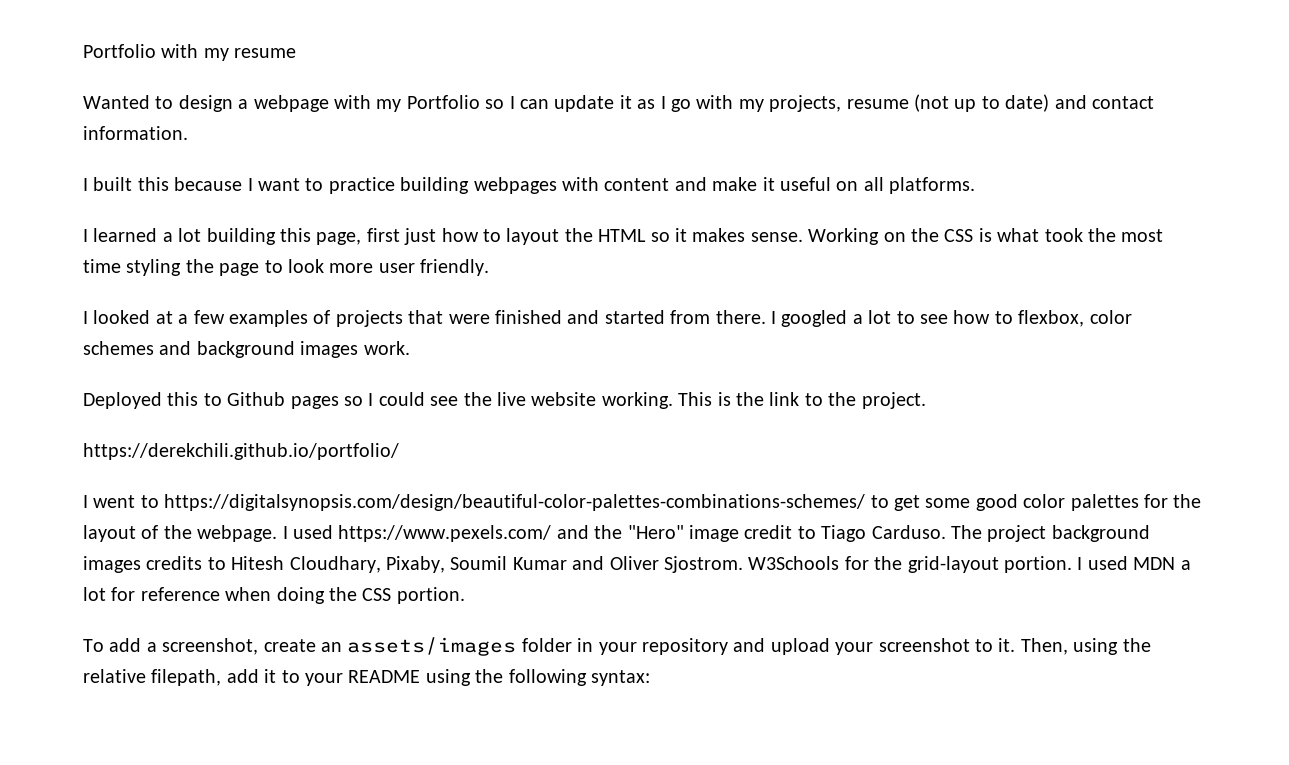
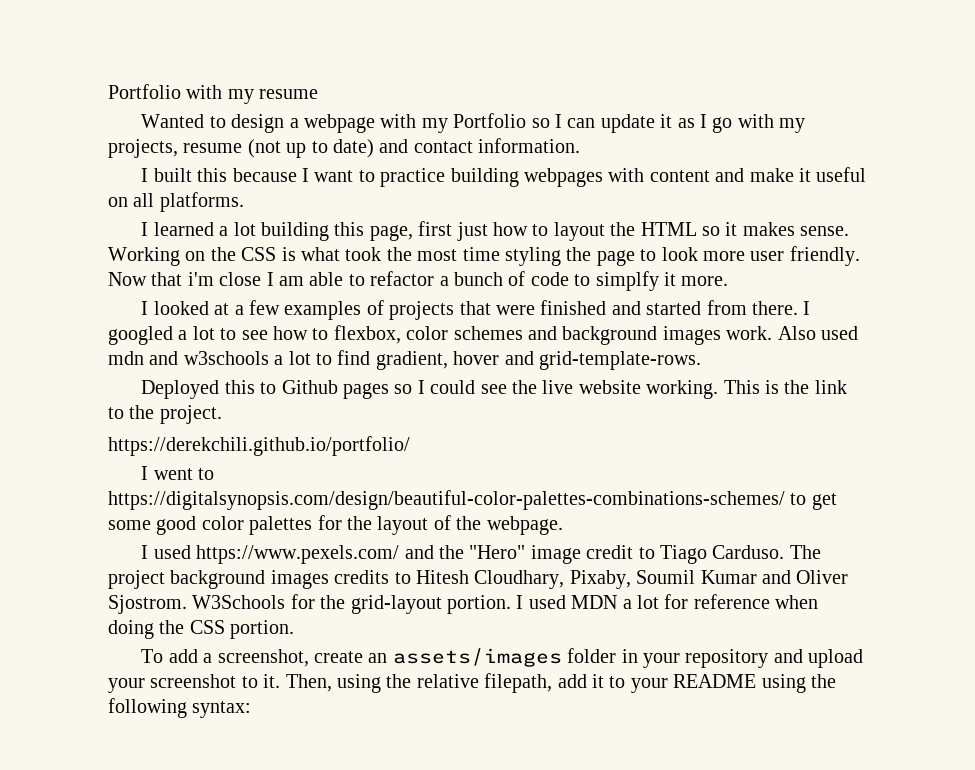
(490, 267) none -> [108,271,729,291] Now that i'm close I am able to refactor a bunch of code to simplfy it more.
(410, 348) none -> [777,326,858,340] [108,350,701,370] Also used mdn and w3schools a lot to find gradient, hover and grid-template-rows.
(278, 533) none -> (563, 525) //

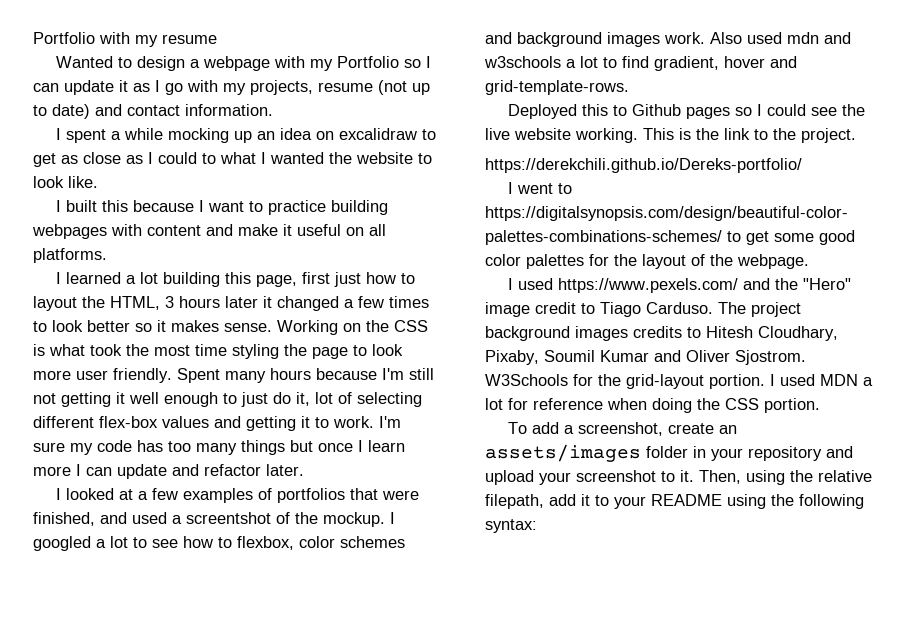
(581, 145) none -> [55,128,436,143] [33,152,432,167] [33,176,98,188] // I spent a while mocking up an idea on excalidraw to get as close as I could to what I wanted the website to look like.
[640,222,697,236] HTML -> [110,296,429,311] [33,320,130,332] HTML, 3 hours later it changed a few times to look better
[108,271,729,291] Now that i'm close I am able to refactor a bunch of code to simplfy it more. -> [177,368,434,383] [33,392,422,407] [33,416,401,431] [33,440,405,455] [33,464,304,479] Spent many hours because I'm still not getting it well enough to just do it, lot of selecting different flex-box values and getting it to work. I'm sure my code has too many things but once I learn more I can update and refactor later.
[389,301,455,320] projects -> [276,488,345,503] portfolios
[540,300,798,315] finished and started from there. -> [33,512,385,527] finished, and used a screentshot of the mockup.
[108,436,410,456] https://derekchili.github.io/portfolio/ -> [485,158,802,173] https://derekchili.github.io/Dereks-portfolio/

